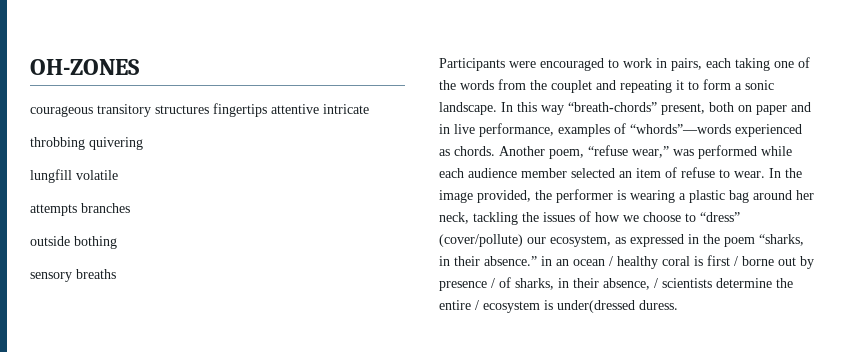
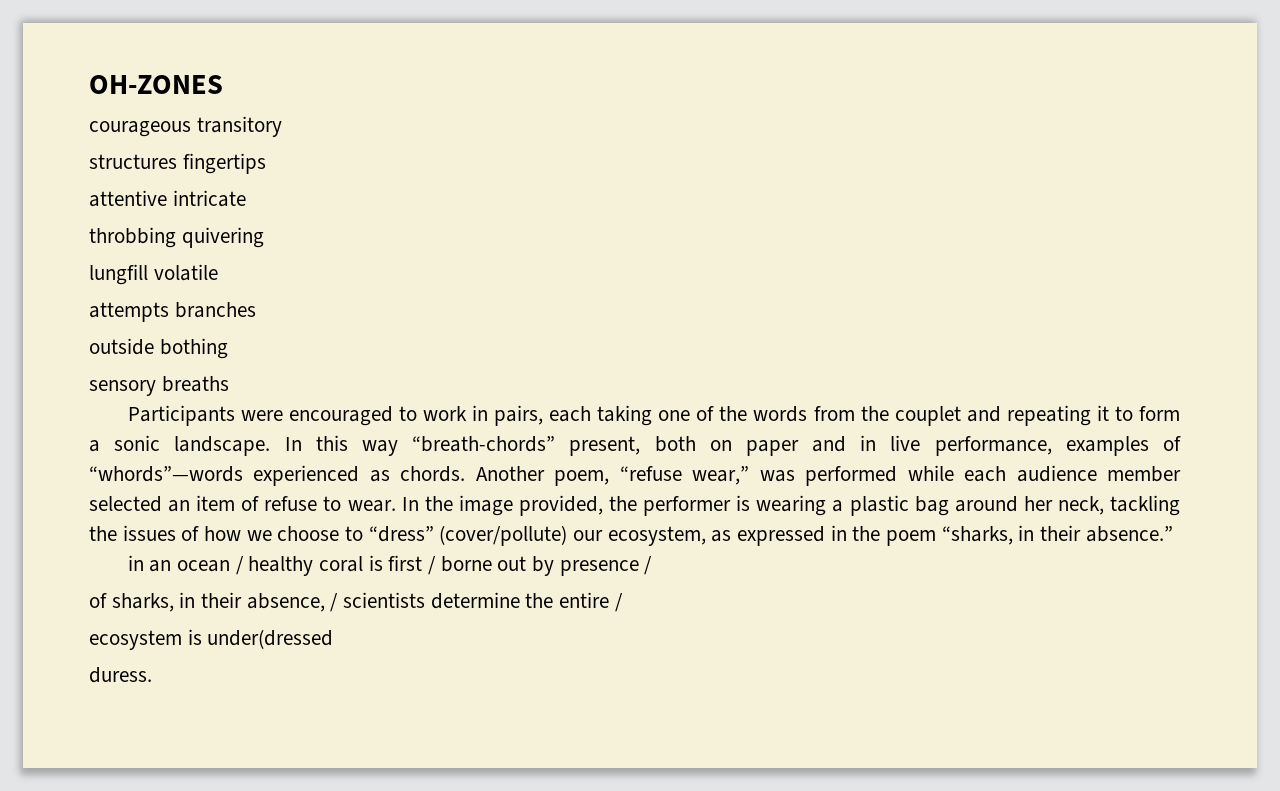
(151, 110) none -> (282, 126) //
(267, 110) none -> (266, 163) //
(537, 261) none -> (1173, 534) //
(495, 283) none -> (653, 565) //
(479, 305) none -> (623, 602) //
(635, 306) none -> (334, 639) //

